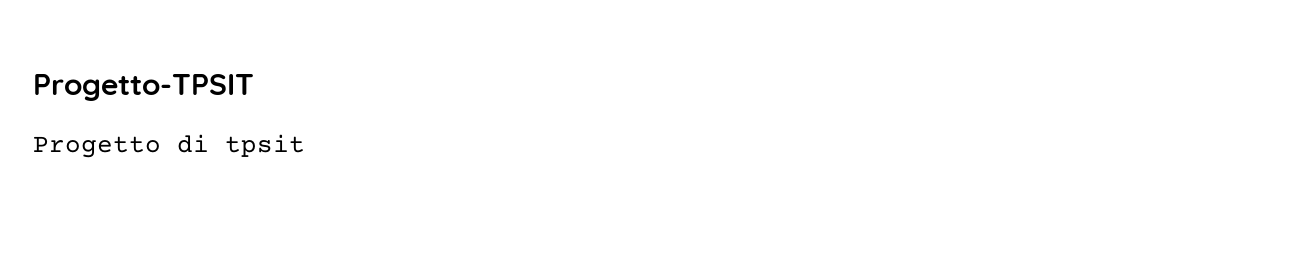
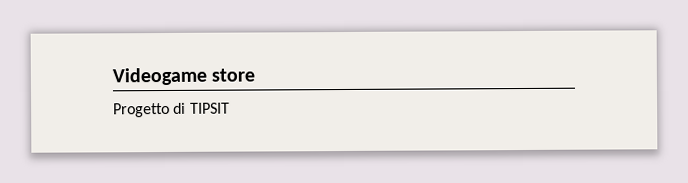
[33,74,254,101] Progetto-TPSIT -> [112,67,256,86] Videogame store
[225,134,305,157] tpsit -> [189,102,230,114] TIPSIT

